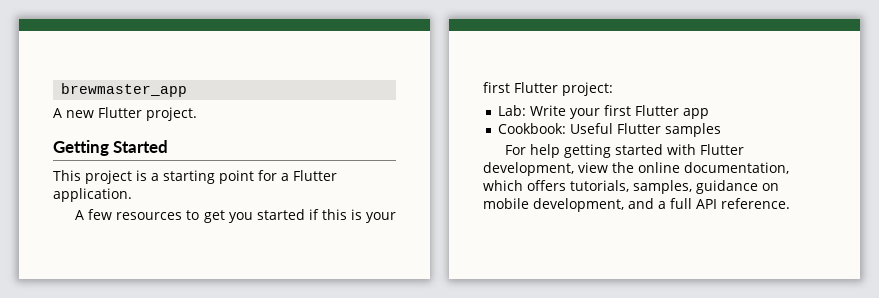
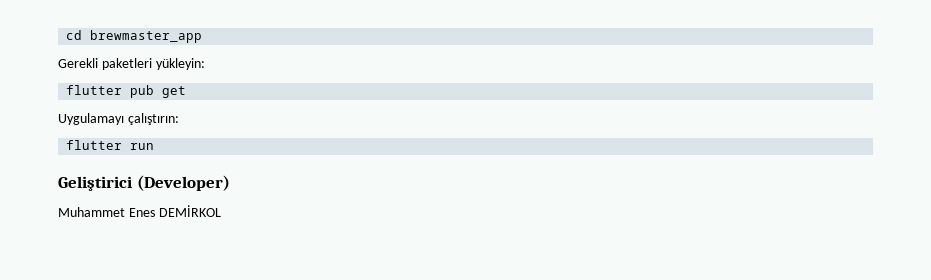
(61, 90) none -> [66,30,83,40] cd
[53,107,197,121] [53,140,169,156] [53,170,337,184] [53,188,132,202] [75,209,396,223] [483,82,613,96] [497,105,709,119] [497,123,721,137] [505,144,745,158] [483,162,789,176] [483,180,779,194] [483,198,790,212] A new Flutter project. // Getting Started // This project is a starting point for a Flutter application. // A few resources to get you started if this is your first Flutter project: // Lab: Write your first Flutter app // Cookbook: Useful Flutter samples // For help getting started with Flutter development, view the online documentation, which offers tutorials, samples, guidance on mobile development, and a full API reference. -> [58,58,205,70] [66,85,187,98] [58,113,179,125] [66,140,155,150] [58,175,230,191] [58,205,221,217] Gerekli paketleri yükleyin: // flutter pub get // Uygulamayı çalıştırın: // flutter run // Geliştirici (Developer) // Muhammet Enes DEMİRKOL

